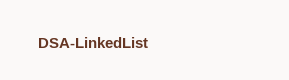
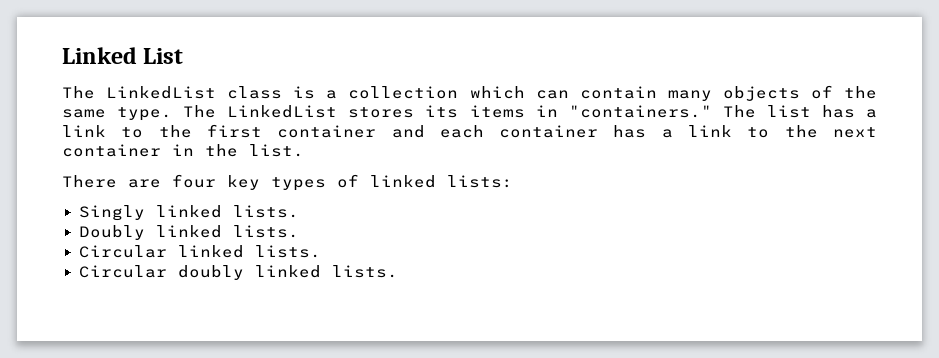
[38,37,148,48] DSA-LinkedList -> [62,47,184,64] [62,85,878,101] [62,105,877,121] [62,124,877,138] [62,144,304,157] [62,174,513,191] [78,205,299,221] [78,225,299,240] [78,245,321,258] [78,265,398,280] Linked List // The LinkedList class is a collection which can contain many objects of the same type. The LinkedList stores its items in "containers." The list has a link to the first container and each container has a link to the next container in the list. // There are four key types of linked lists: // Singly linked lists. // Doubly linked lists. // Circular linked lists. // Circular doubly linked lists.

